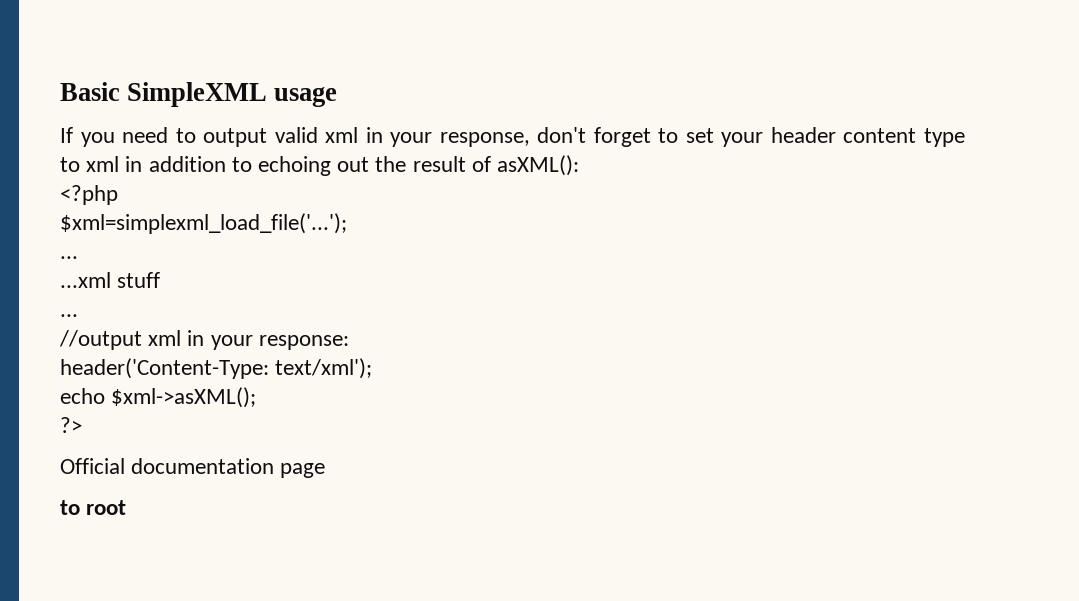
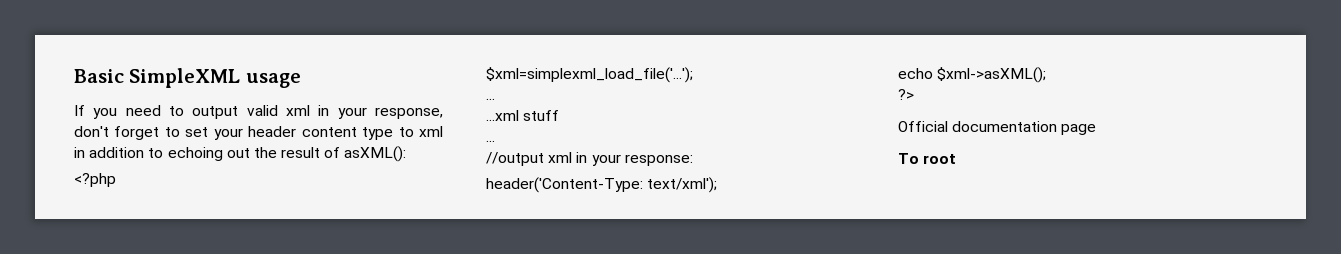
[60,500,80,515] to -> [898,153,919,164] To

